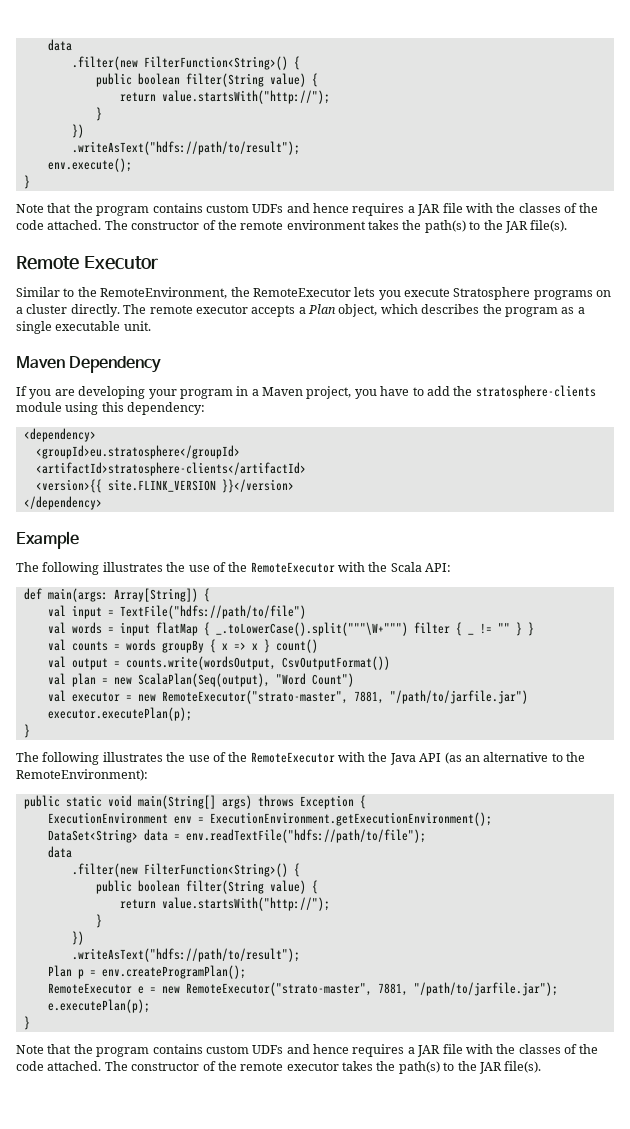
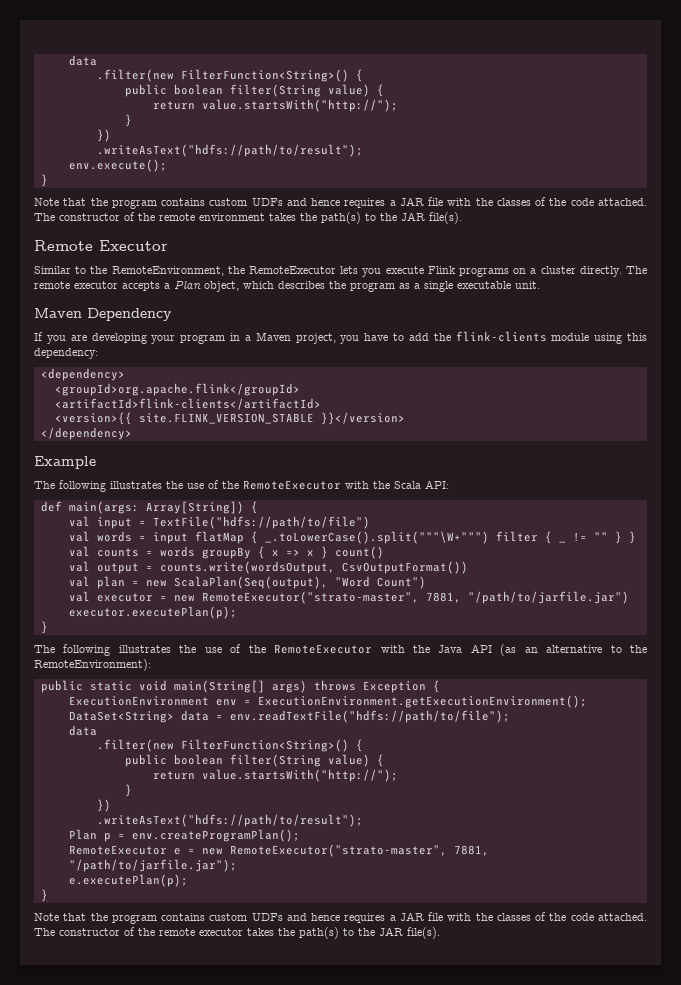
[453,287,531,300] Stratosphere -> [427,266,456,274] Flink
[475,385,596,399] stratosphere-clients -> [455,331,547,342] flink-clients
[35,445,240,459] [35,462,306,476] <groupId>eu.stratosphere</groupId> // <artifactId>stratosphere-clients</artifactId> -> [54,383,300,396] [54,398,321,410] <groupId>org.apache.flink</groupId> // <artifactId>flink-clients</artifactId>
[107,479,216,492] site.FLINK_VERSION -> [138,413,314,424] site.FLINK_VERSION_STABLE

